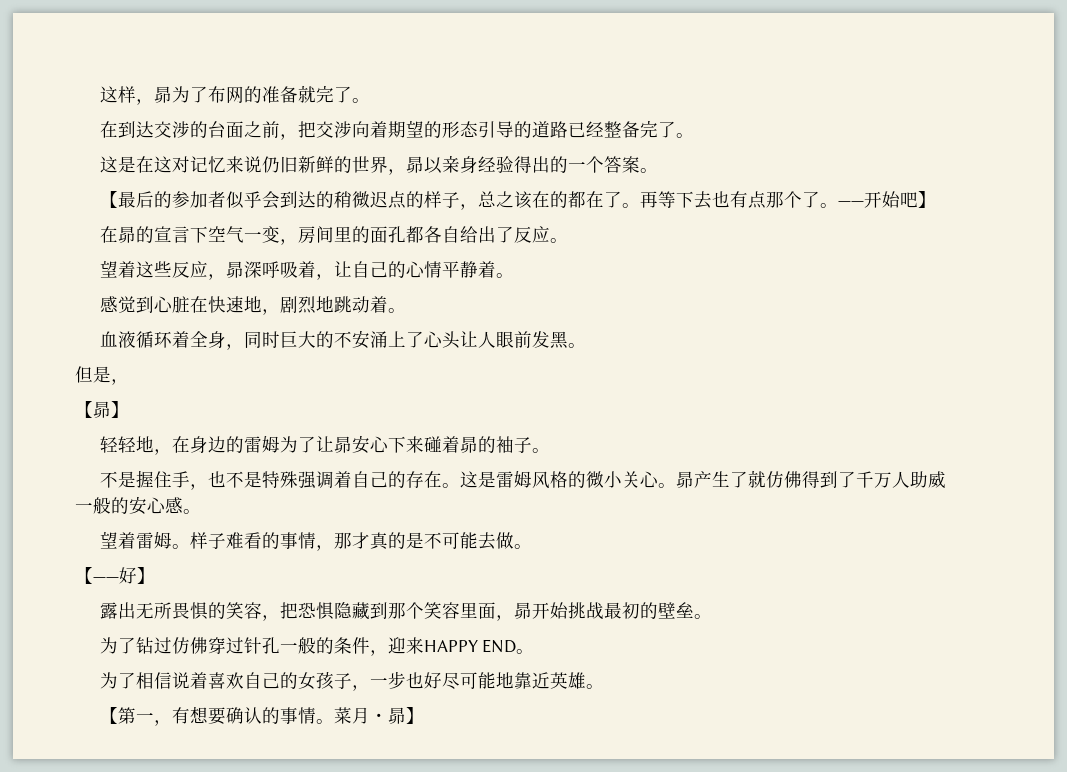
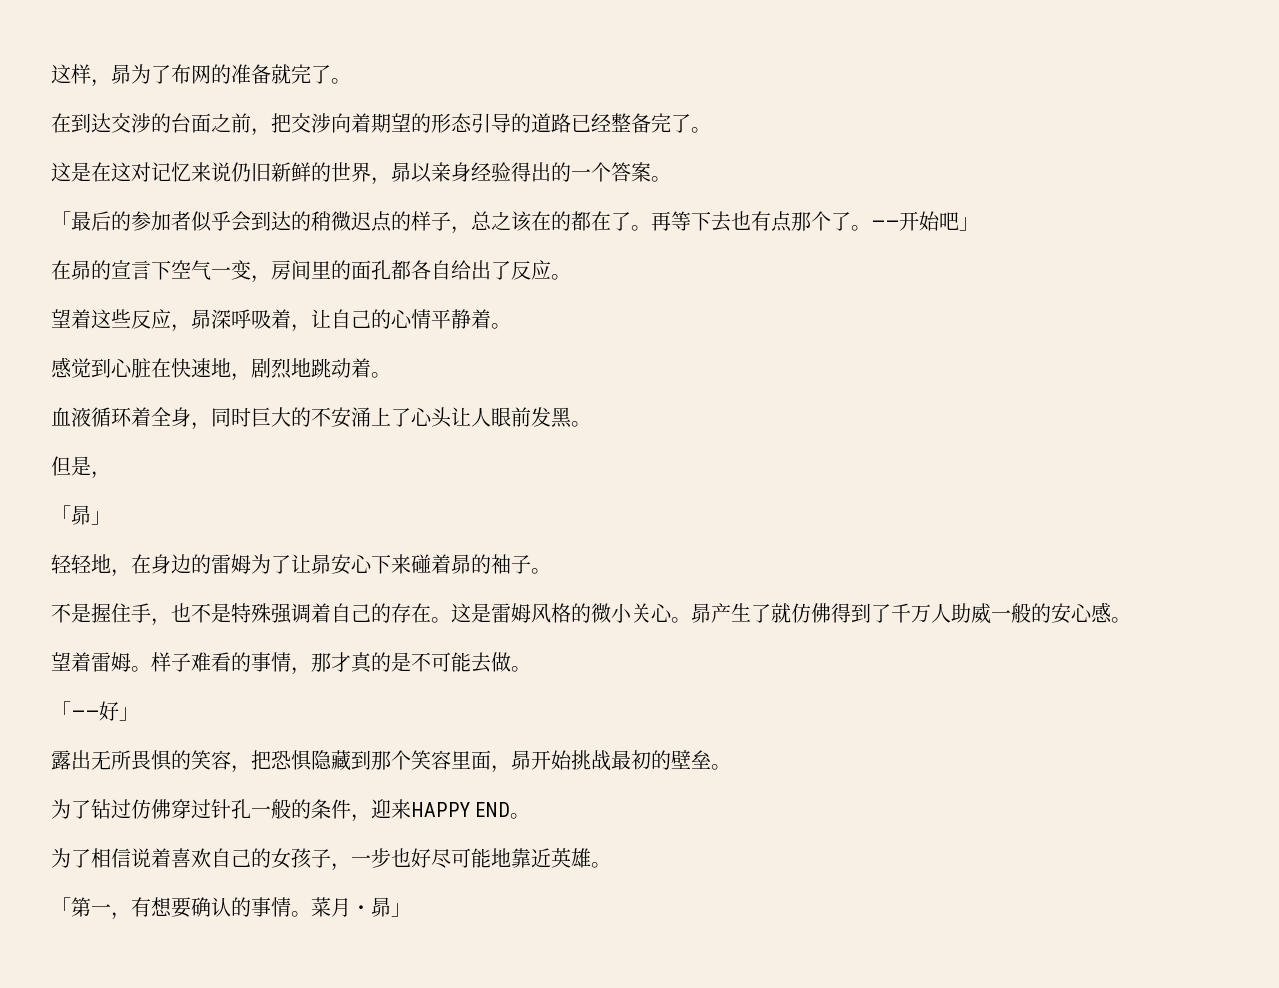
[99,191,118,208] 【 -> [51,211,71,229] 「
[917,191,936,208] 】 -> [959,217,979,231] 」
[75,401,129,418] 【昴】 -> [51,505,111,525] 「昴」
[75,567,155,584] 【——好】 -> [51,701,139,721] 「——好」
[99,707,118,724] 【 -> [51,897,71,915] 「
[405,707,424,724] 】 -> [391,903,411,917] 」

